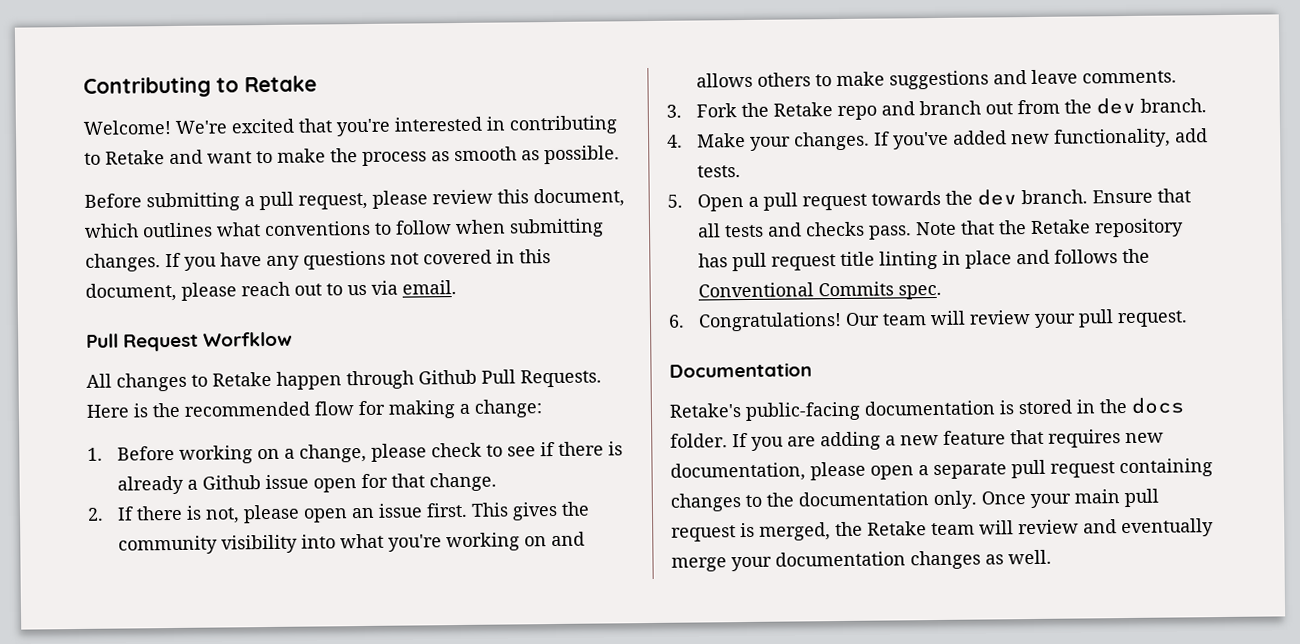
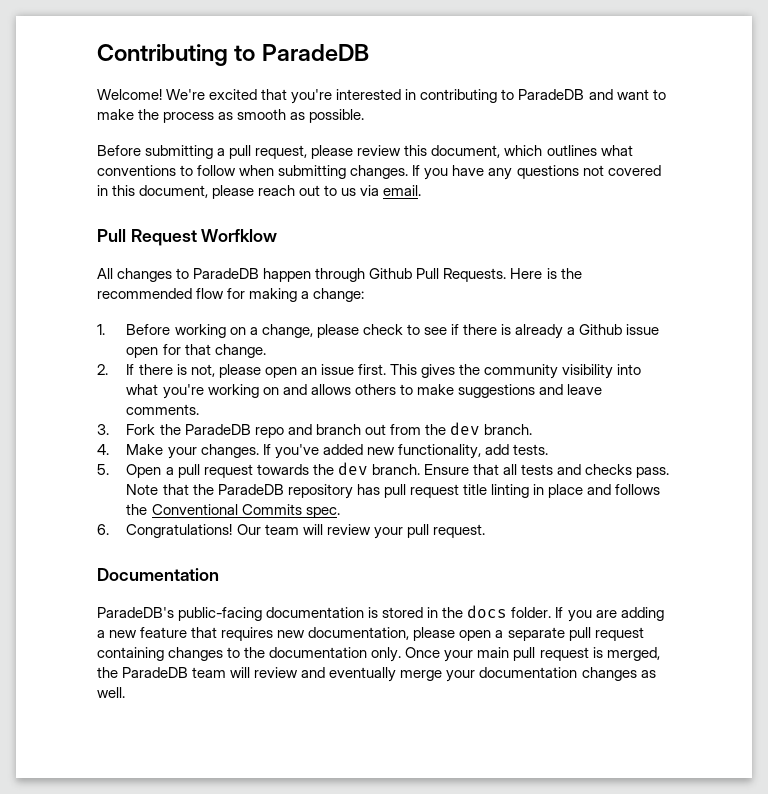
[244,75,317,93] Retake -> [261,44,369,61] ParadeDB
[105,150,165,165] Retake -> [518,89,585,100] ParadeDB
[212,371,272,387] Retake -> [193,268,260,279] ParadeDB
[773,102,834,117] Retake -> [184,424,251,435] ParadeDB
[1030,219,1092,235] Retake -> [217,484,284,495] ParadeDB
[669,403,742,418] Retake's -> [97,607,174,618] ParadeDB's
[867,521,927,536] Retake -> [122,667,189,678] ParadeDB

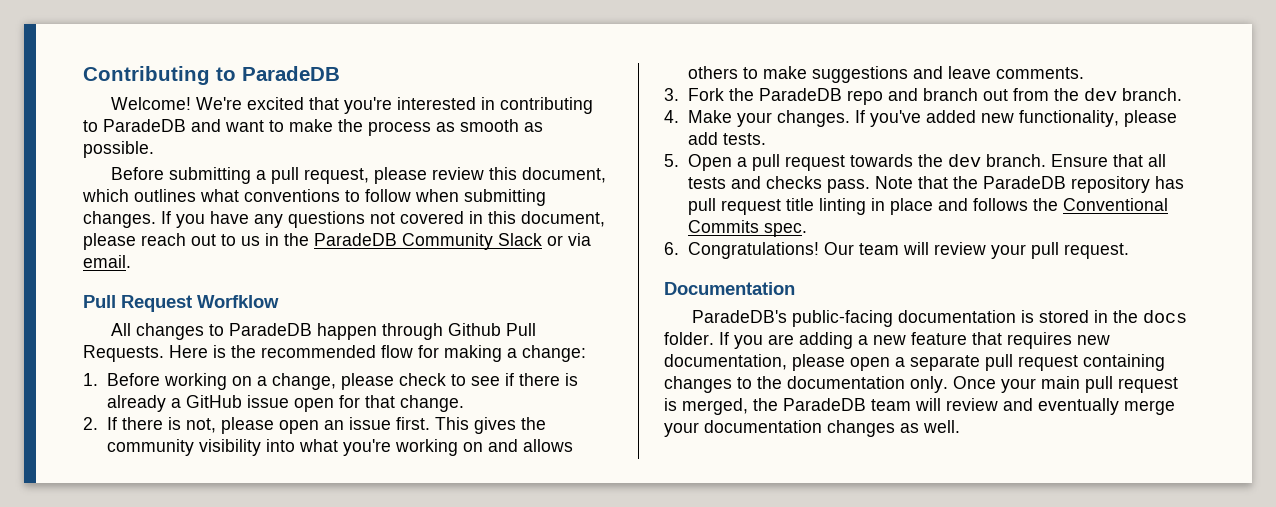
(357, 192) none -> [265,233,563,250] in the ParadeDB Community Slack or
[579,324,623,335] Github -> [185,395,242,408] GitHub
(481, 451) none -> [1123,110,1177,127] please

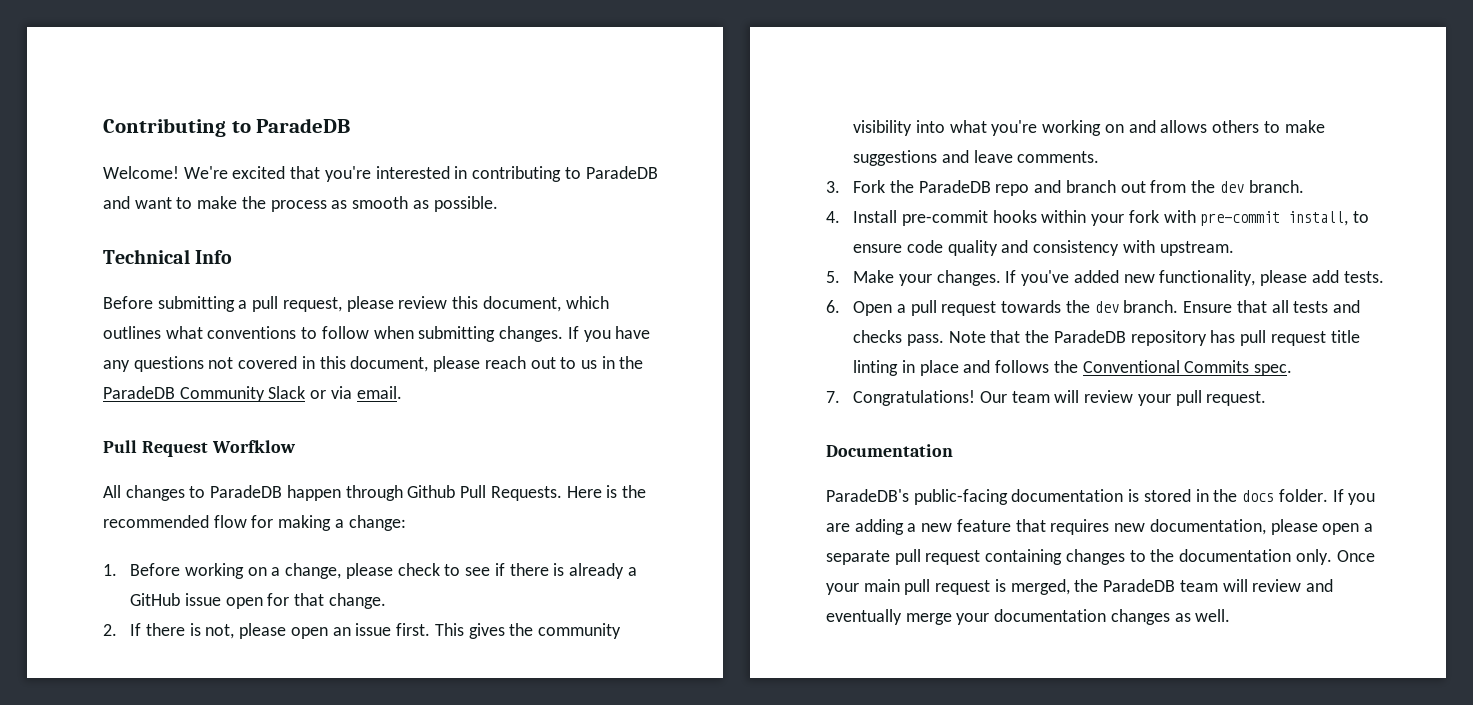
(154, 149) none -> [103,249,233,264] // Technical Info
(679, 116) none -> [853,210,1370,226] [853,240,1234,256] [826,271,840,283] Install pre-commit hooks within your fork with pre-commit install, to ensure code quality and consistency with upstream. // 5.
[664,154,679,167] 5. -> [826,300,840,313] 6.
[664,242,679,255] 6. -> [826,391,840,403] 7.

